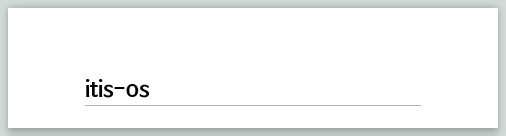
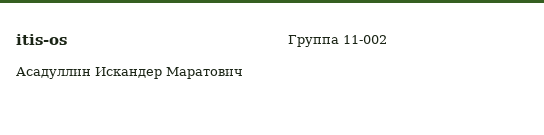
(150, 88) none -> [16,67,243,79] [288,35,387,47] // Асадуллин Искандер Маратович Группа 11-002

